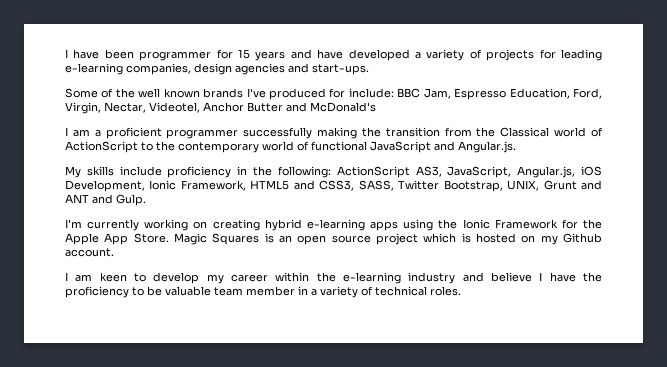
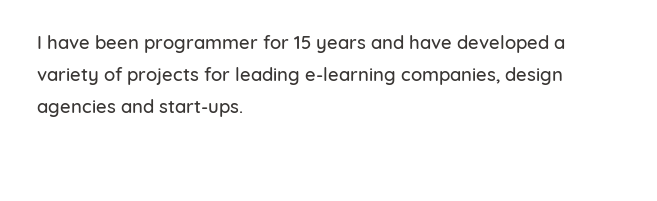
[65,88,603,100] [65,102,376,114] [65,127,604,139] [65,141,516,153] [65,166,602,178] [65,180,602,192] [65,194,146,206] [65,219,602,231] [65,233,602,245] [65,248,114,257] [65,272,602,284] [65,286,461,298] // Some of the well known brands I've produced for include: BBC Jam, Espresso Education, Ford, Virgin, Nectar, Videotel, Anchor Butter and McDonald's // I am a proficient programmer successfully making the transition from the Classical world of ActionScript to the contemporary world of functional JavaScript and Angular.js. // My skills include proficiency in the following: ActionScript AS3, JavaScript, Angular.js, iOS Development, Ionic Framework, HTML5 and CSS3, SASS, Twitter Bootstrap, UNIX, Grunt and ANT and Gulp. // I'm currently working on creating hybrid e-learning apps using the Ionic Framework for the Apple App Store. Magic Squares is an open source project which is hosted on my Github account. // I am keen to develop my career within the e-learning industry and believe I have the proficiency to be valuable team member in a variety of technical roles. -> (243, 109) none

